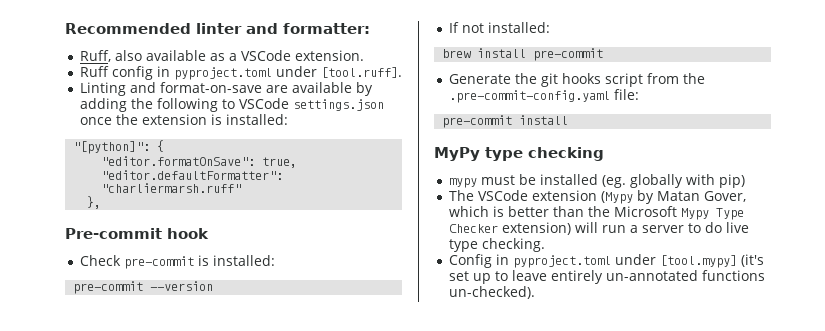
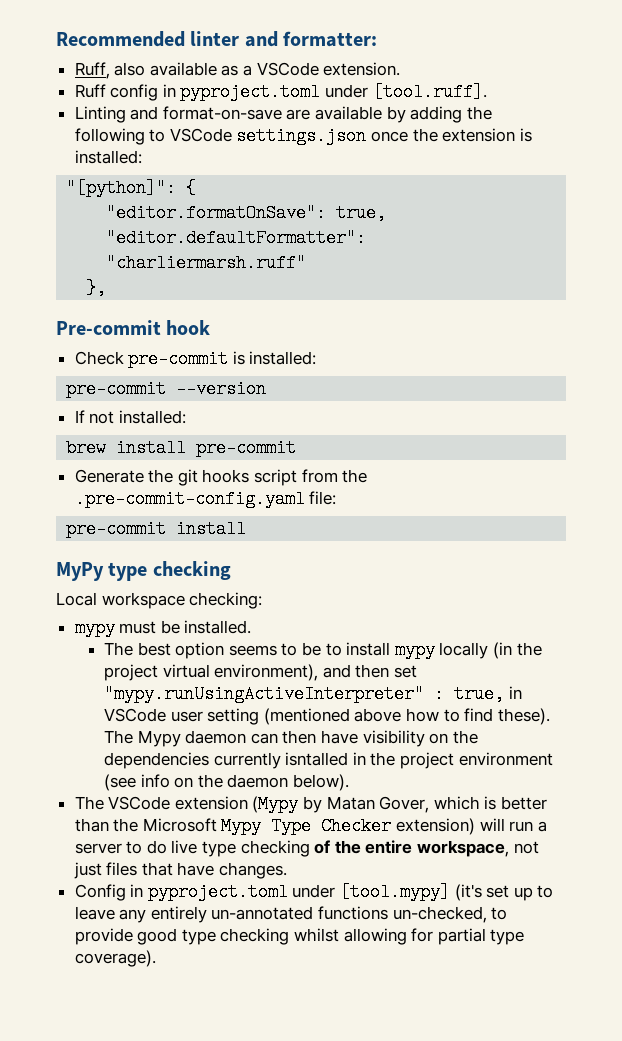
(604, 154) none -> [56,592,263,609] // Local workspace checking:
[539,174,745,188] installed (eg. globally with pip) -> [184,620,252,634] [104,641,542,659] [104,664,418,681] [104,685,522,703] [104,708,550,725] [104,730,478,747] [104,752,553,769] [104,774,350,791] installed. // The best option seems to be to install mypy locally (in the project virtual environment), and then set "mypy.runUsingActiveInterpreter" : true, in VSCode user setting (mentioned above how to find these). The Mypy daemon can then have visibility on the dependencies currently isntalled in the project environment (see info on the daemon below).
[481,238,545,252] checking. -> [240,840,539,857] [73,862,288,879] checking of the entire workspace, not just files that have changes.
(547, 275) none -> [119,909,147,923] any
[448,286,535,299] un-checked). -> [392,906,508,923] [74,928,525,945] [74,950,156,967] un-checked, to provide good type checking whilst allowing for partial type coverage).

